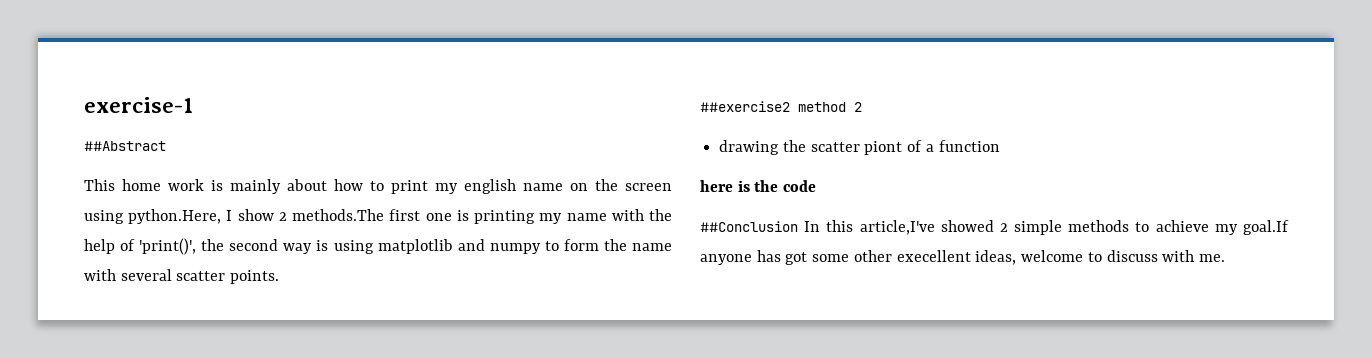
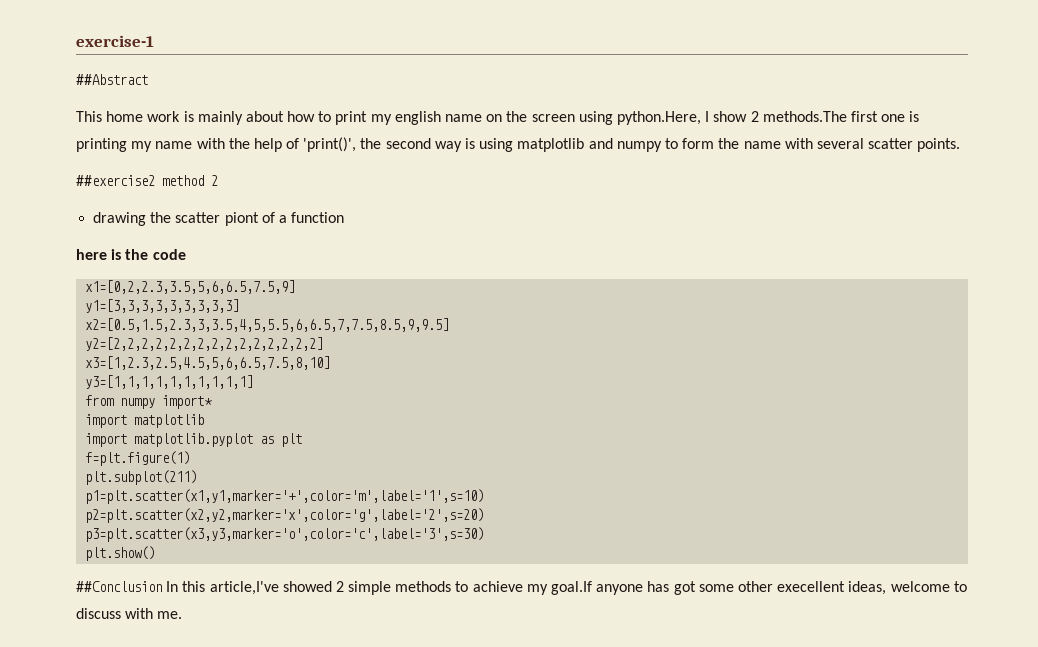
(817, 186) none -> [85,280,296,294] [85,299,240,313] [85,318,450,332] [85,337,324,351] [85,356,331,370] [85,375,254,389] [85,395,213,409] [85,414,205,428] [85,433,303,447] [85,451,191,466] [85,470,198,485] [85,489,485,504] [85,508,485,523] [85,527,485,542] [85,546,156,561] // x1=[0,2,2.3,3.5,5,6,6.5,7.5,9] // y1=[3,3,3,3,3,3,3,3,3] // x2=[0.5,1.5,2.3,3,3.5,4,5,5.5,6,6.5,7,7.5,8.5,9,9.5] // y2=[2,2,2,2,2,2,2,2,2,2,2,2,2,2,2] // x3=[1,2.3,2.5,4.5,5,6,6.5,7.5,8,10] // y3=[1,1,1,1,1,1,1,1,1,1] // from numpy import* // import matplotlib // import matplotlib.pyplot as plt // f=plt.figure(1) // plt.subplot(211) // p1=plt.scatter(x1,y1,marker='+',color='m',label='1',s=10) // p2=plt.scatter(x2,y2,marker='x',color='g',label='2',s=20) // p3=plt.scatter(x3,y3,marker='o',color='c',label='3',s=30) // plt.show()

